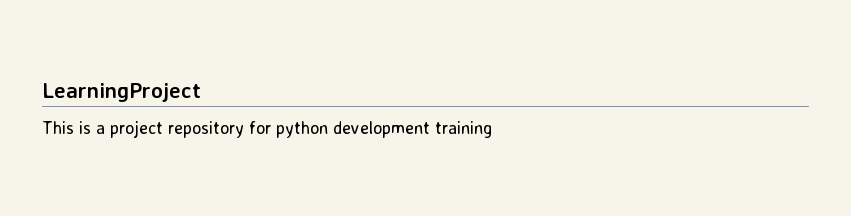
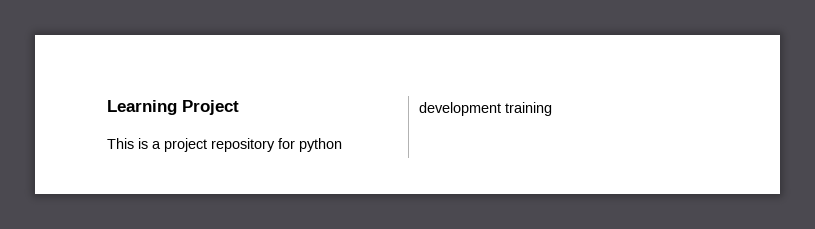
[42,83,201,102] LearningProject -> [107,100,239,115] Learning Project

